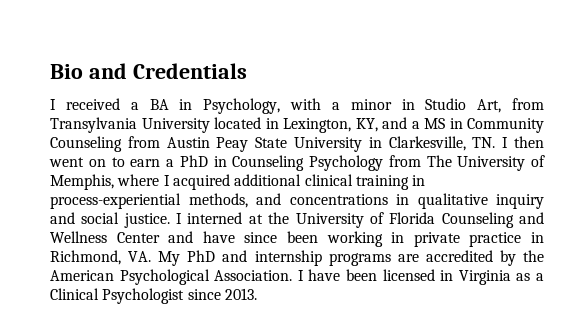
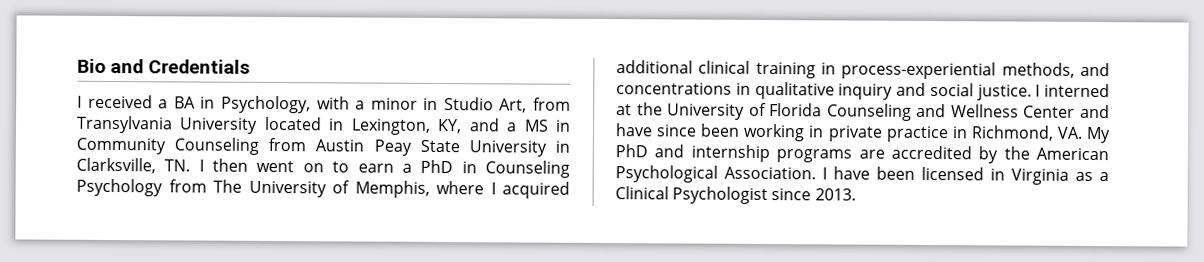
[388,136,466,151] Clarkesville, -> [76,157,156,174] Clarksville,

